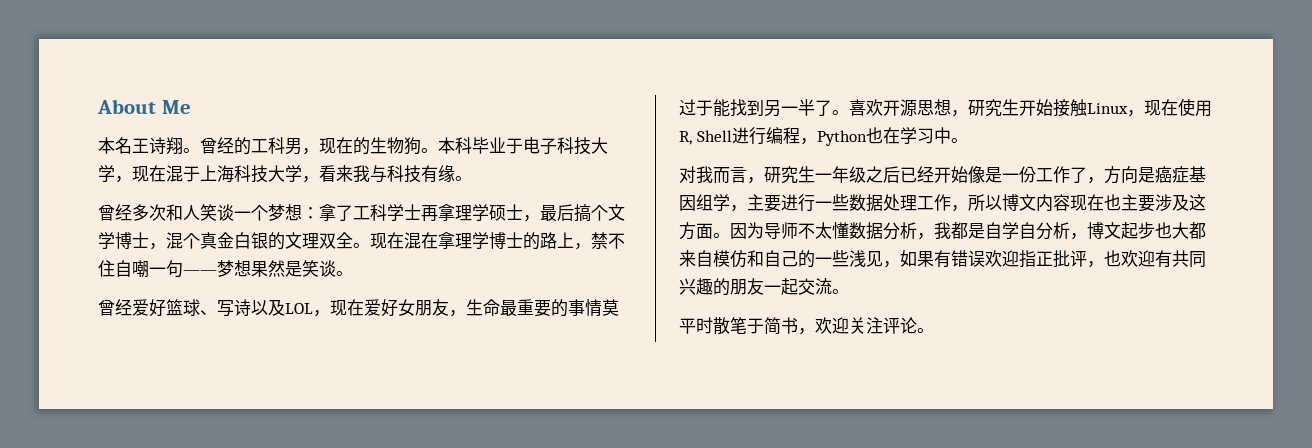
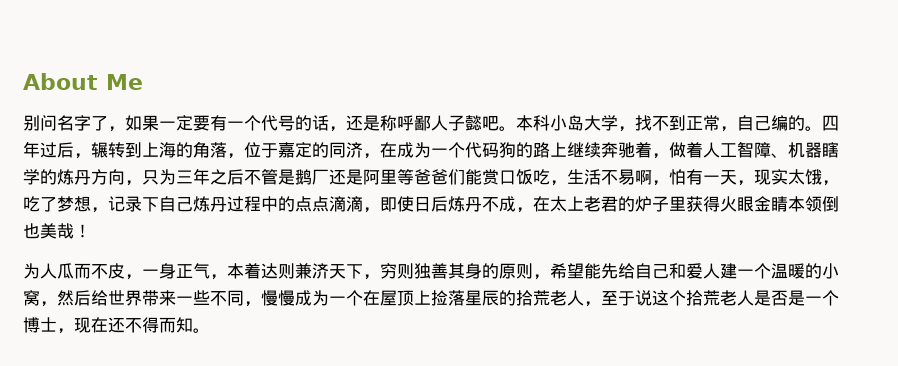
[98,137,608,155] [98,165,472,183] [98,204,625,222] [98,232,625,250] [98,260,353,278] [98,299,619,317] [679,98,1212,117] [679,127,968,146] [679,166,1206,184] [679,194,1206,212] [679,222,1206,240] [679,250,1206,268] [679,278,849,296] [679,317,917,335] 本名王诗翔。曾经的工科男，现在的生物狗。本科毕业于电子科技大学，现在混于上海科技大学，看来我与科技有缘。 // 曾经多次和人笑谈一个梦想：拿了工科学士再拿理学硕士，最后搞个文学博士，混个真金白银的文理双全。现在混在拿理学博士的路上，禁不住自嘲一句——梦想果然是笑谈。 // 曾经爱好篮球、写诗以及LOL，现在爱好女朋友，生命最重要的事情莫过于能找到另一半了。喜欢开源思想，研究生开始接触Linux，现在使用R, Shell进行编程，Python也在学习中。 // 对我而言，研究生一年级之后已经开始像是一份工作了，方向是癌症基因组学，主要进行一些数据处理工作，所以博文内容现在也主要涉及这方面。因为导师不太懂数据分析，我都是自学自分析，博文起步也大都来自模仿和自己的一些浅见，如果有错误欢迎指正批评，也欢迎有共同兴趣的朋友一起交流。 // 平时散笔于简书，欢迎关注评论 -> [23,115,839,132] [23,141,839,159] [23,168,839,186] [23,196,839,213] [23,223,91,239] [23,263,839,280] [23,290,839,307] [23,317,193,334] 别问名字了，如果一定要有一个代号的话，还是称呼鄙人子懿吧。本科小岛大学，找不到正常，自己编的。四年过后，辗转到上海的角落，位于嘉定的同济，在成为一个代码狗的路上继续奔驰着，做着人工智障、机器瞎学的炼丹方向，只为三年之后不管是鹅厂还是阿里等爸爸们能赏口饭吃，生活不易啊，怕有一天，现实太饿，吃了梦想，记录下自己炼丹过程中的点点滴滴，即使日后炼丹不成，在太上老君的炉子里获得火眼金睛本领倒也美哉！ // 为人瓜而不皮，一身正气，本着达则兼济天下，穷则独善其身的原则，希望能先给自己和爱人建一个温暖的小窝，然后给世界带来一些不同，慢慢成为一个在屋顶上捡落星辰的拾荒老人，至于说这个拾荒老人是否是一个博士，现在还不得而知

